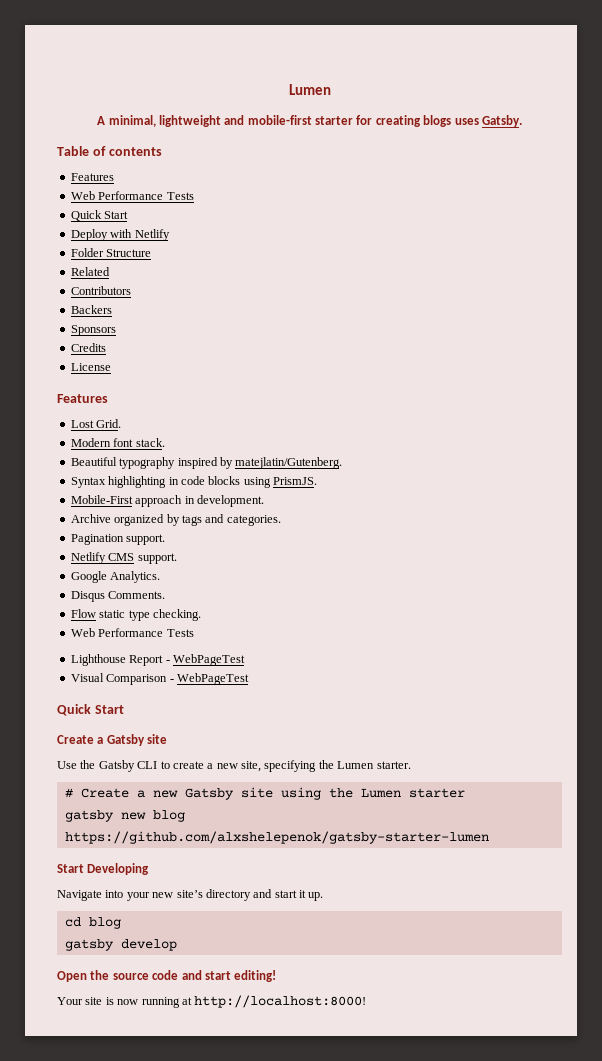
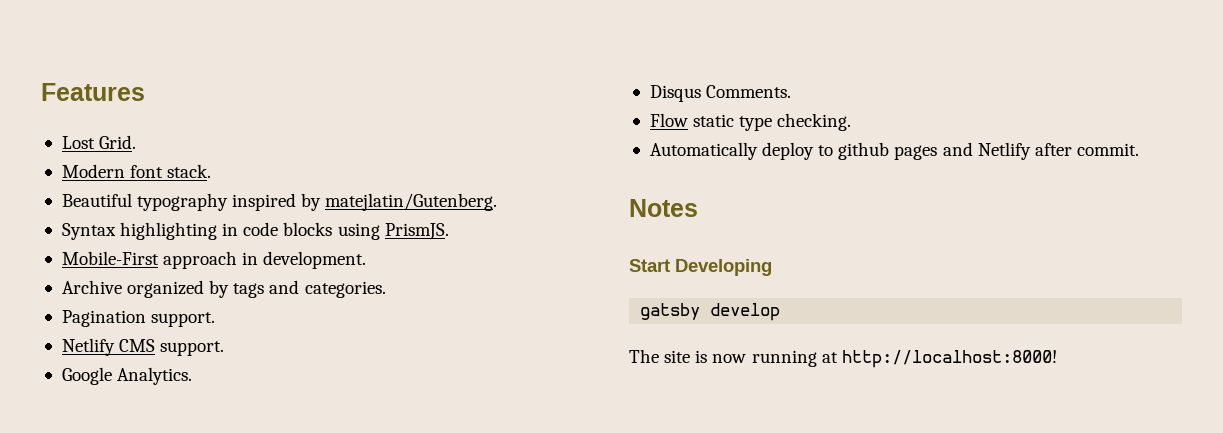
[288,84,331,95] [97,115,522,127] [57,146,162,156] [70,173,114,181] [70,191,194,200] [70,210,129,221] [70,229,170,241] [70,248,152,257] [70,267,110,276] [70,286,131,295] [70,305,112,314] [70,325,116,336] [70,343,106,352] [70,363,111,371] Lumen // A minimal, lightweight and mobile-first starter for creating blogs uses Gatsby. // Table of contents // Features // Web Performance Tests // Quick Start // Deploy with Netlify // Folder Structure // Related // Contributors // Backers // Sponsors // Credits // License // -> (41, 92) none
[70,628,194,637] [70,654,245,666] [70,673,249,685] [57,704,124,716] [57,734,168,746] [57,760,411,772] [64,787,465,800] [64,810,185,822] [64,831,489,844] [57,863,150,875] [57,889,324,901] [64,917,121,929] [64,939,177,951] [57,970,277,982] [57,997,83,1005] Web Performance Tests // Lighthouse Report - WebPageTest // Visual Comparison - WebPageTest // Quick Start // Create a Gatsby site // Use the Gatsby CLI to create a new site, specifying the Lumen starter. // # Create a new Gatsby site using the Lumen starter // gatsby new blog https://github.com/alxshelepenok/gatsby-starter-lumen // Start Developing // Navigate into your new site’s directory and start it up. // cd blog // gatsby develop // Open the source code and start editing! // Your -> [649,142,1139,160] [629,199,698,217] [629,259,772,276] [640,303,781,321] [629,349,659,363] Automatically deploy to github pages and Netlify after commit. // Notes // Start Developing // gatsby develop // The

